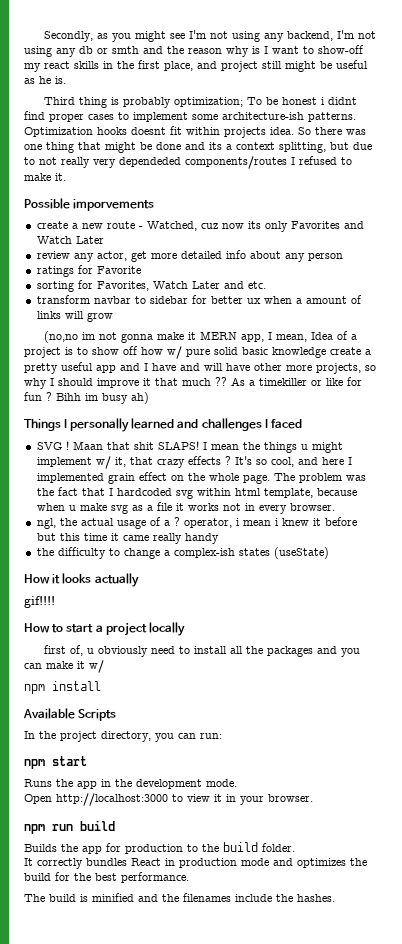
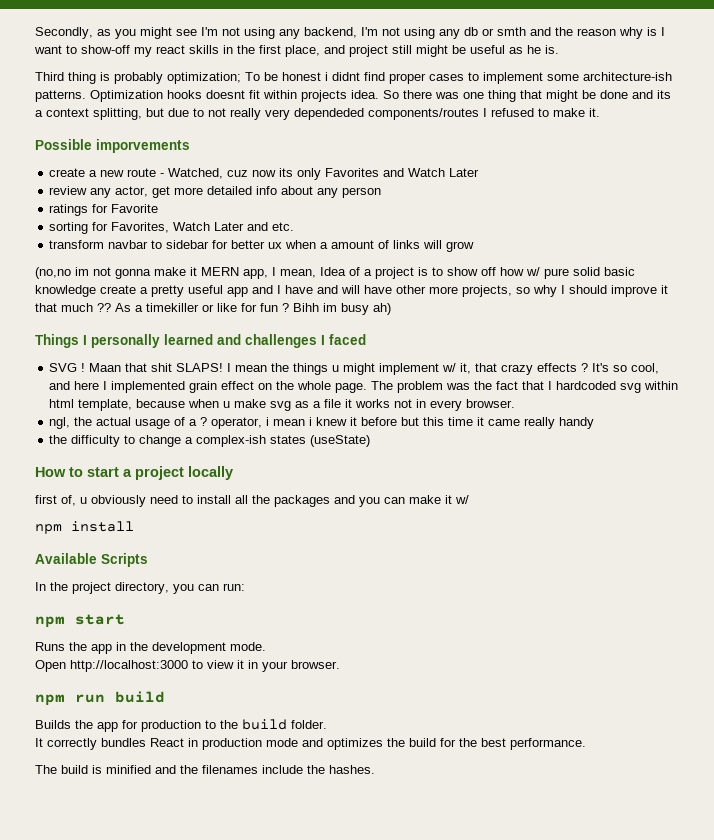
[24,573,139,587] [24,596,55,608] // How it looks actually // gif!!!! -> (371, 441) none

